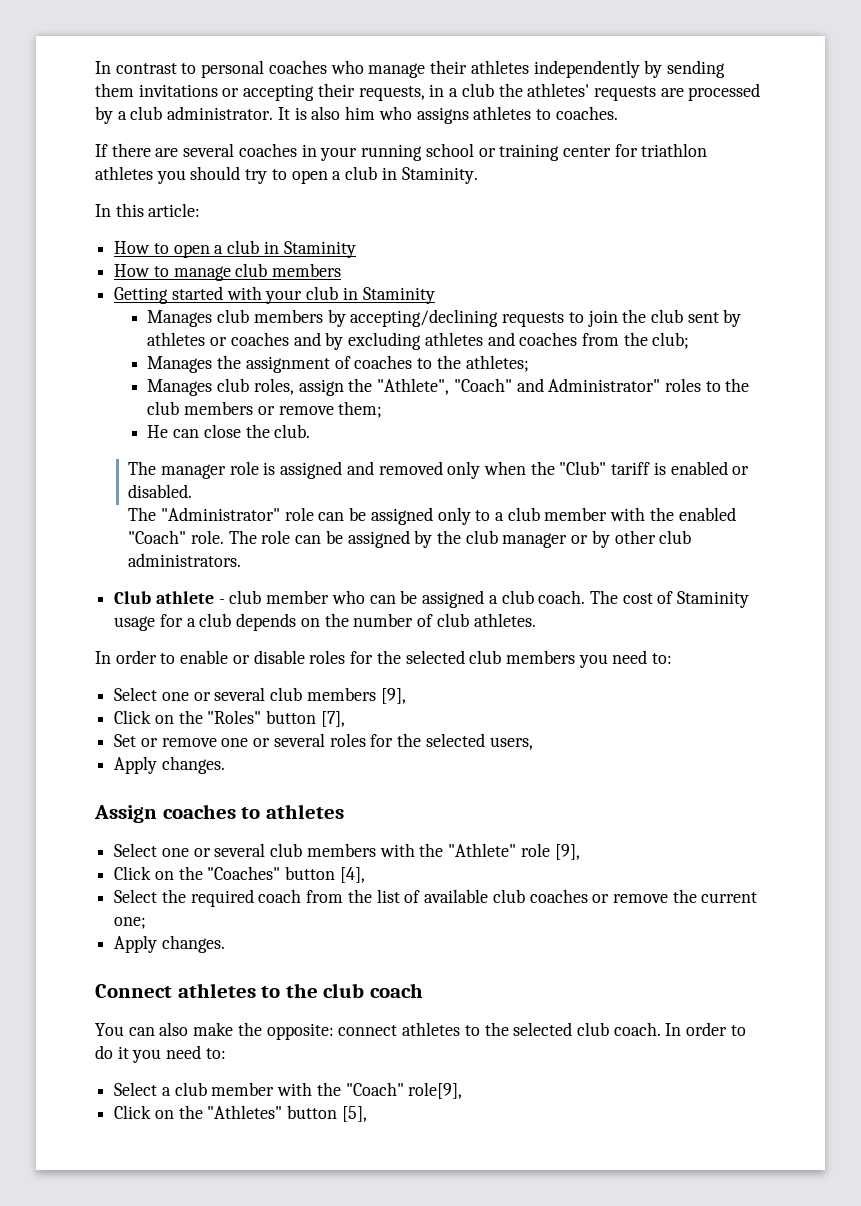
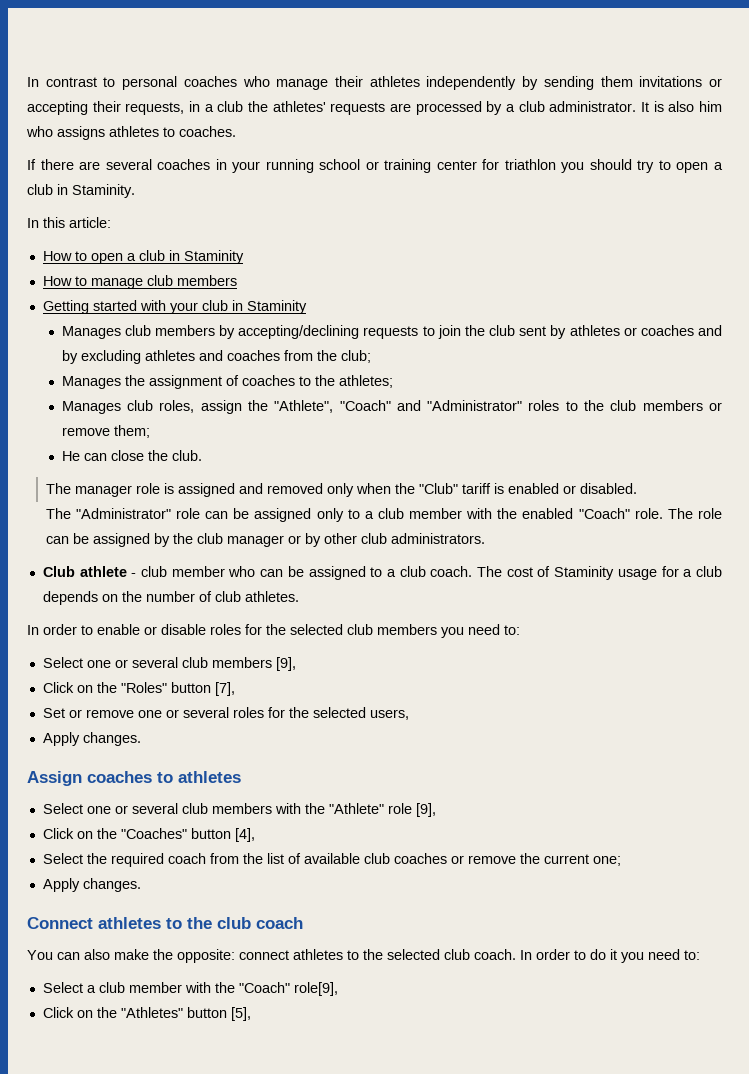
[95,166,153,180] athletes -> (556, 164) none
[548,378,661,392] Administrator" -> [427,400,523,411] "Administrator"
(485, 599) none -> [370,567,383,577] to

